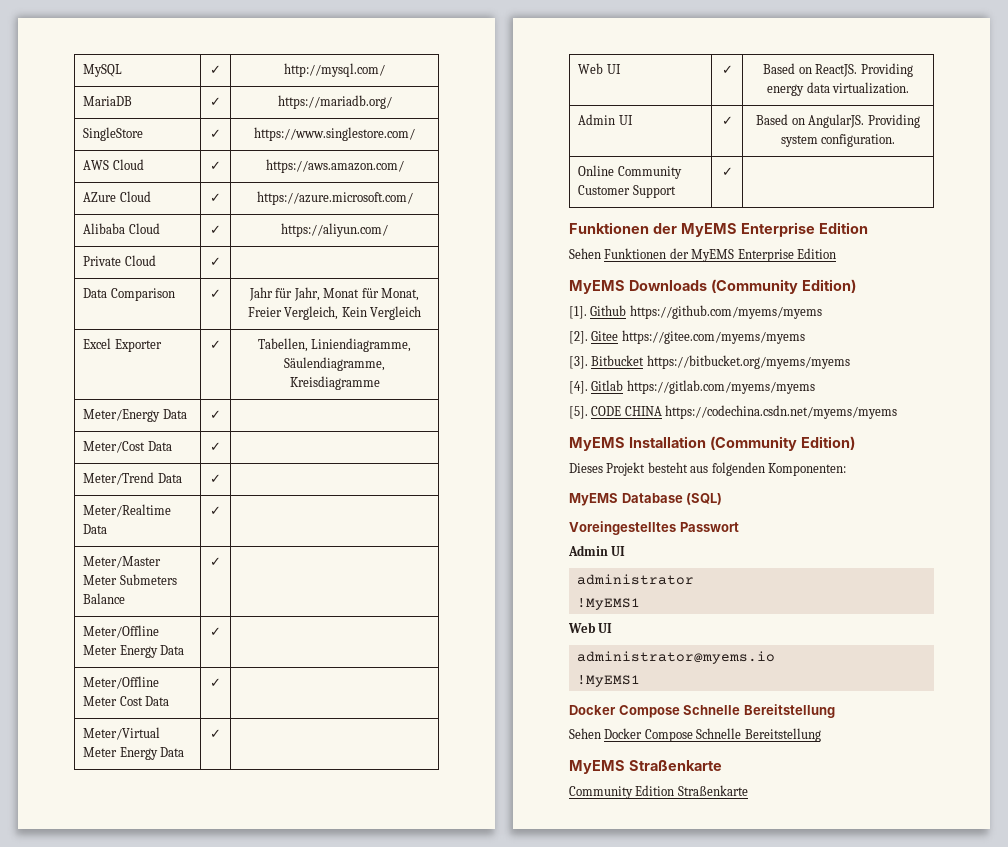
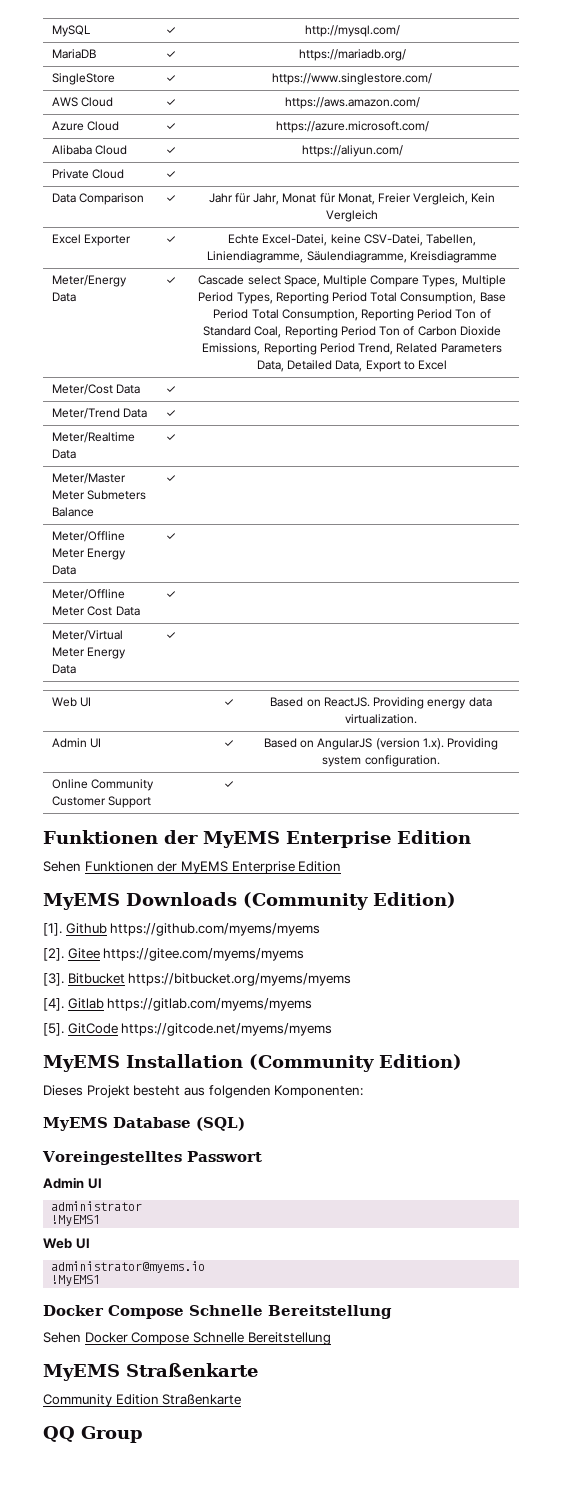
[83,192,117,202] AZure -> [52,121,85,131] Azure
(221, 344) none -> [228,234,423,246] Echte Excel-Datei, keine CSV-Datei,
(221, 414) none -> [198,275,506,287] [198,292,506,304] [213,309,491,321] [203,326,501,338] [202,343,502,355] [256,360,448,372] Cascade select Space, Multiple Compare Types, Multiple Period Types, Reporting Period Total Consumption, Base Period Total Consumption, Reporting Period Ton of Standard Coal, Reporting Period Ton of Carbon Dioxide Emissions, Reporting Period Trend, Related Parameters Data, Detailed Data, Export to Excel
[808,114,865,128] AngularJS. -> [317,738,444,750] AngularJS (version 1.x).
[591,405,898,419] CODE CHINA https://codechina.csdn.net/myems/myems -> [67,1023,333,1036] GitCode https://gitcode.net/myems/myems
(748, 790) none -> [43,1426,143,1443] // QQ Group

